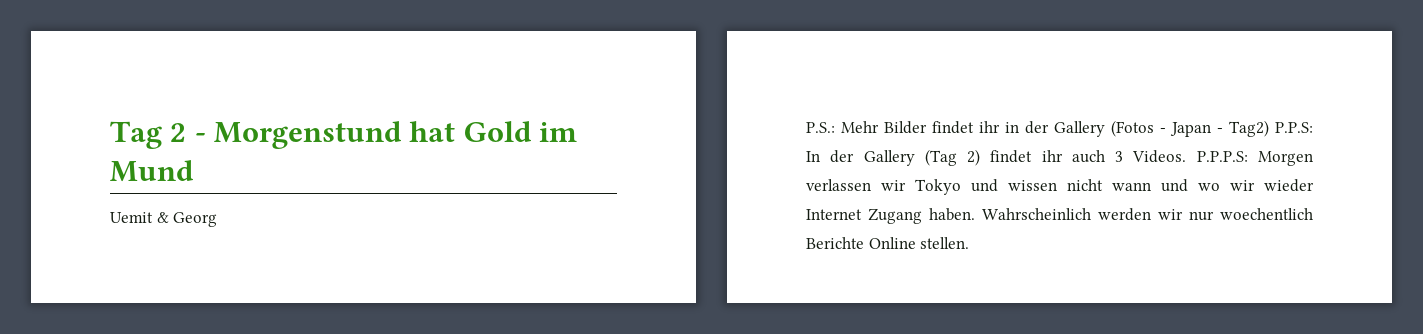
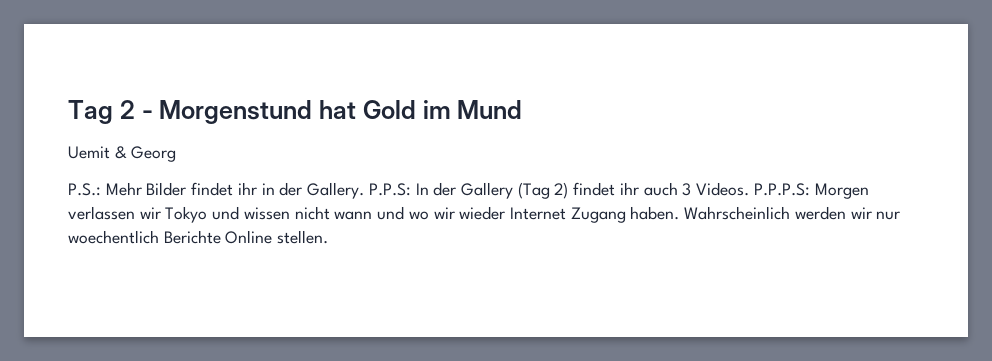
[1054,120,1269,137] Gallery (Fotos - Japan - Tag2) -> [307,182,365,199] Gallery.

